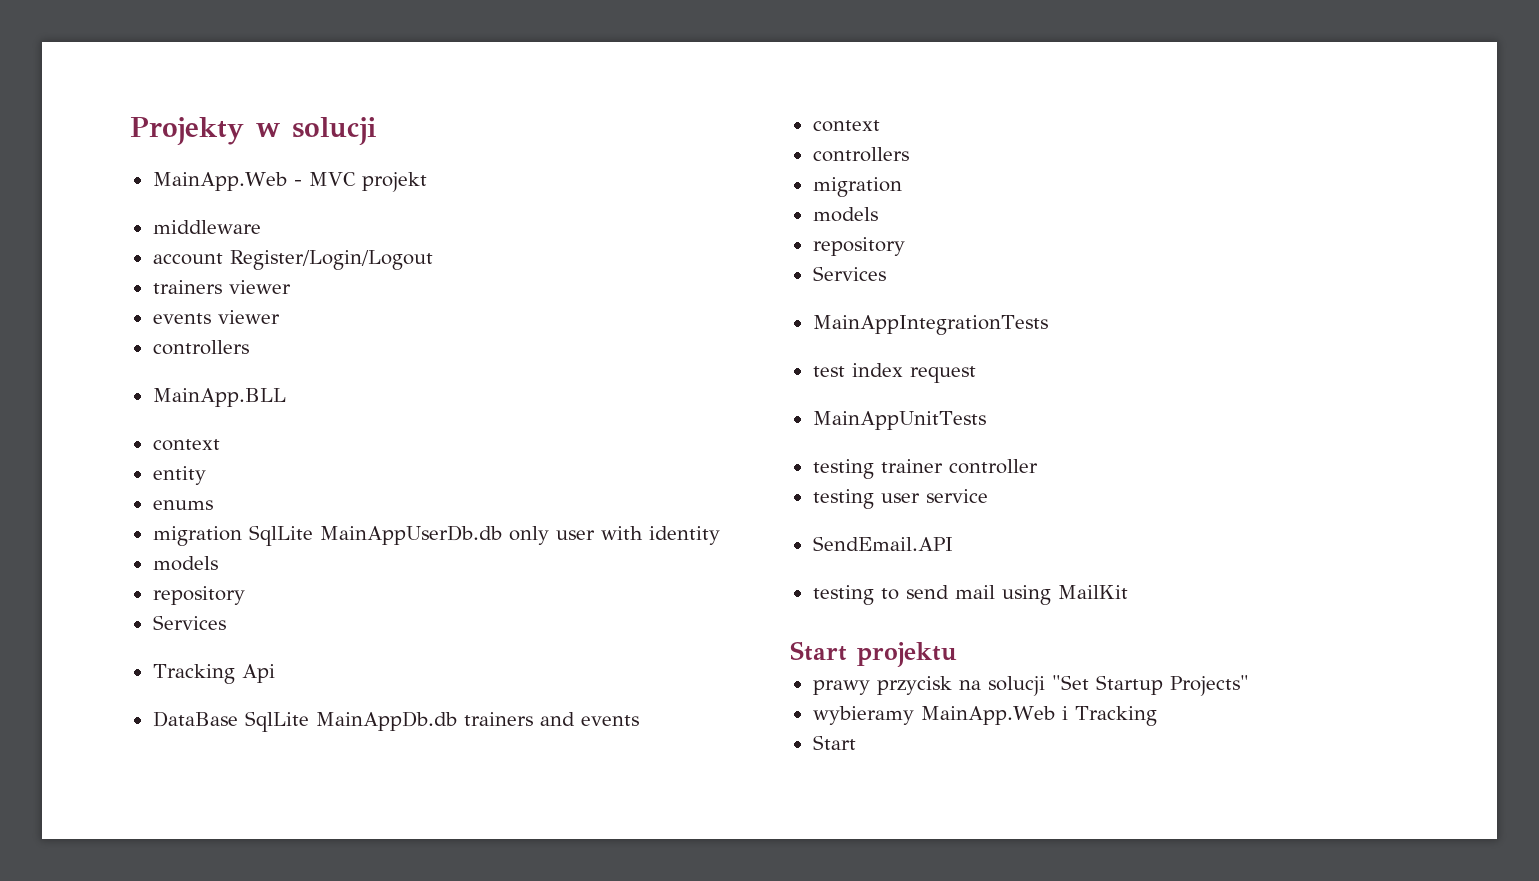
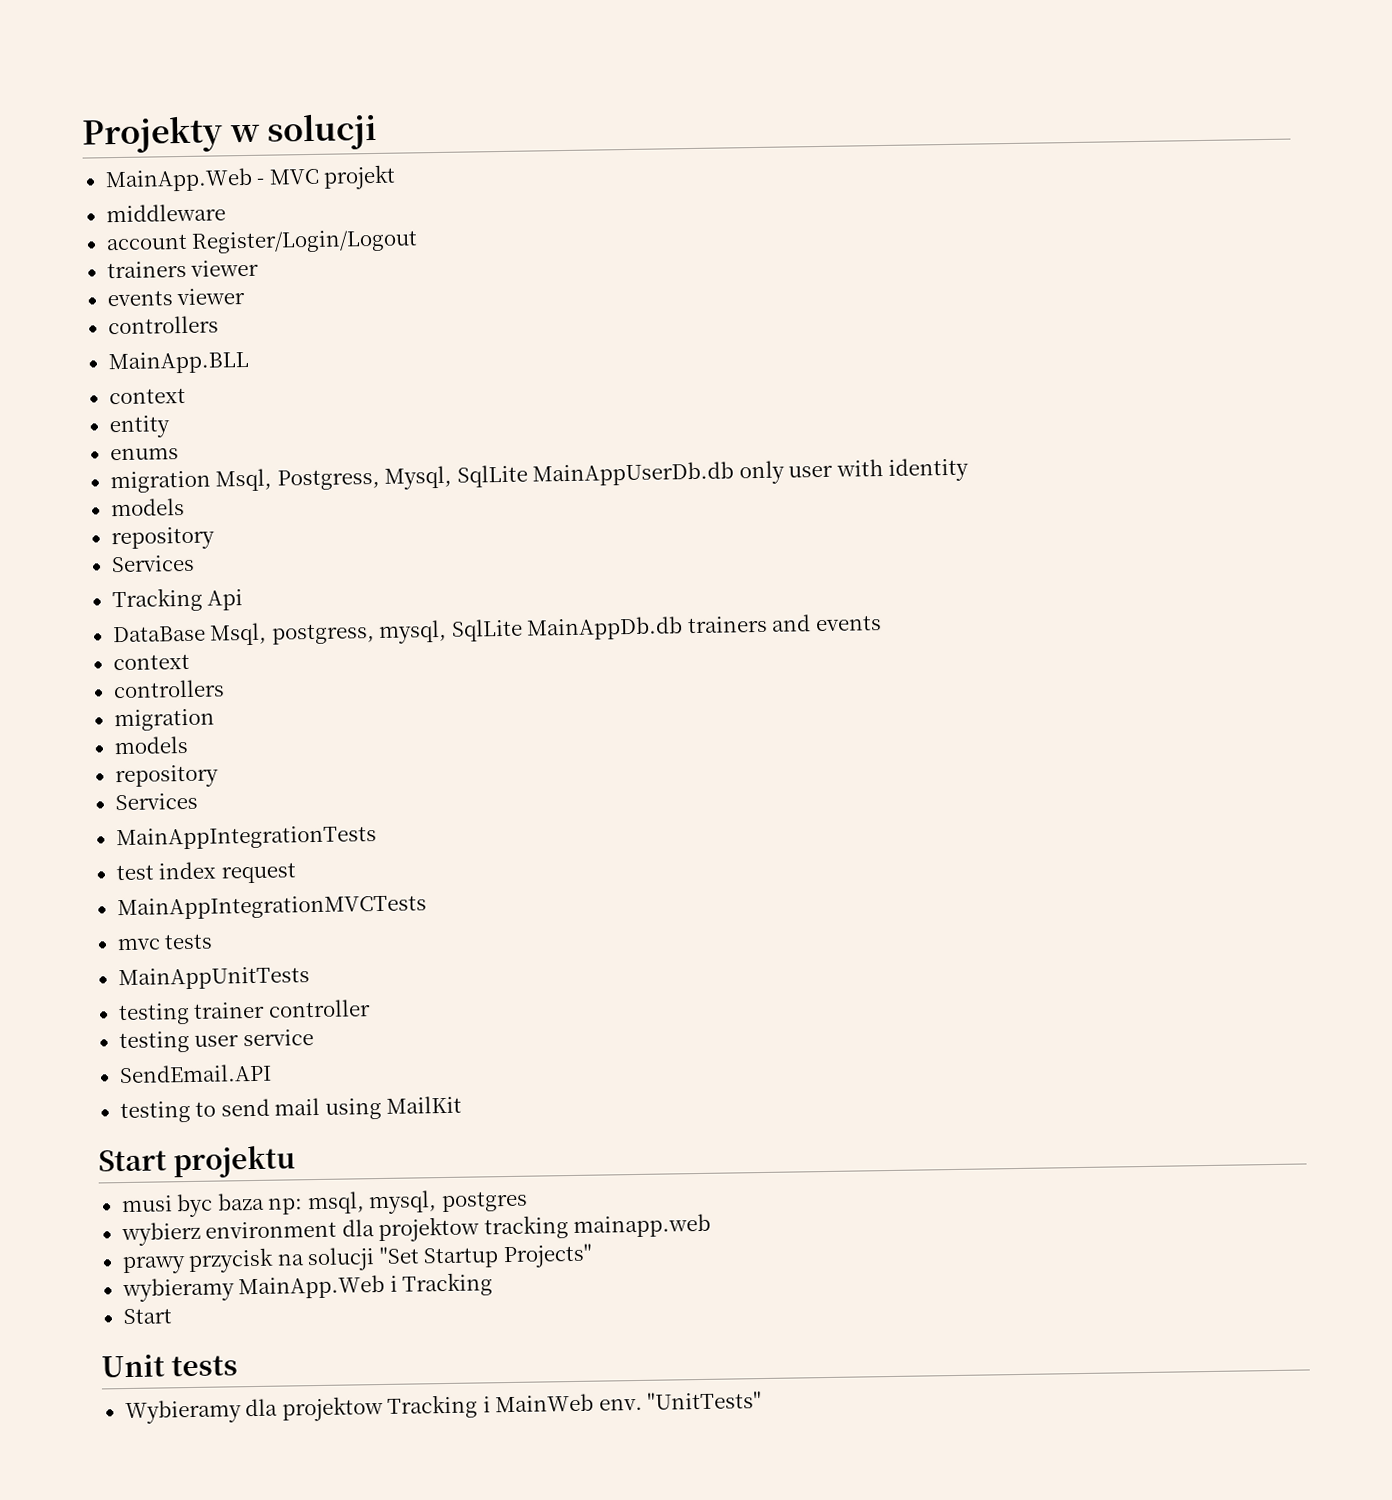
(242, 536) none -> [215,465,453,492] Msql, Postgress, Mysql,
(238, 719) none -> [209,619,448,646] Msql, postgress, mysql,
(976, 374) none -> [116,894,427,921] [116,933,214,951] // MainAppIntegrationMVCTests // mvc tests
(957, 654) none -> [120,1190,528,1218] [120,1213,712,1247] // musi byc baza np: msql, mysql, postgres // wybierz environment dla projektow tracking mainapp.web
(856, 742) none -> [101,1354,239,1378] [124,1391,763,1425] // Unit tests // Wybieramy dla projektow Tracking i MainWeb env. "UnitTests"

